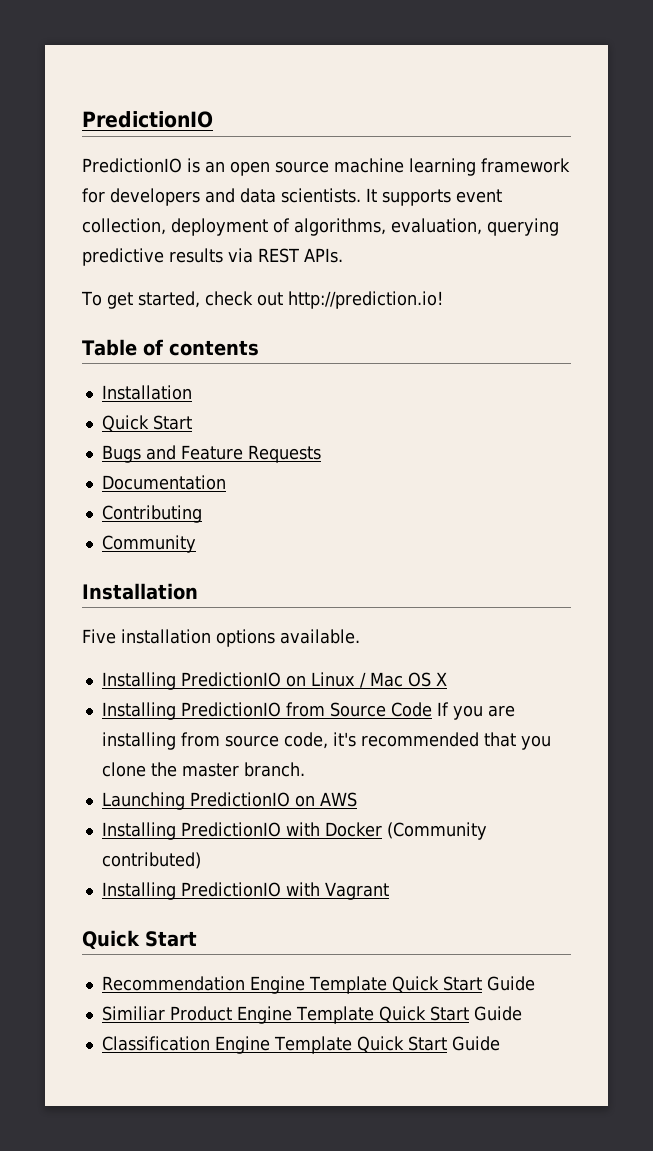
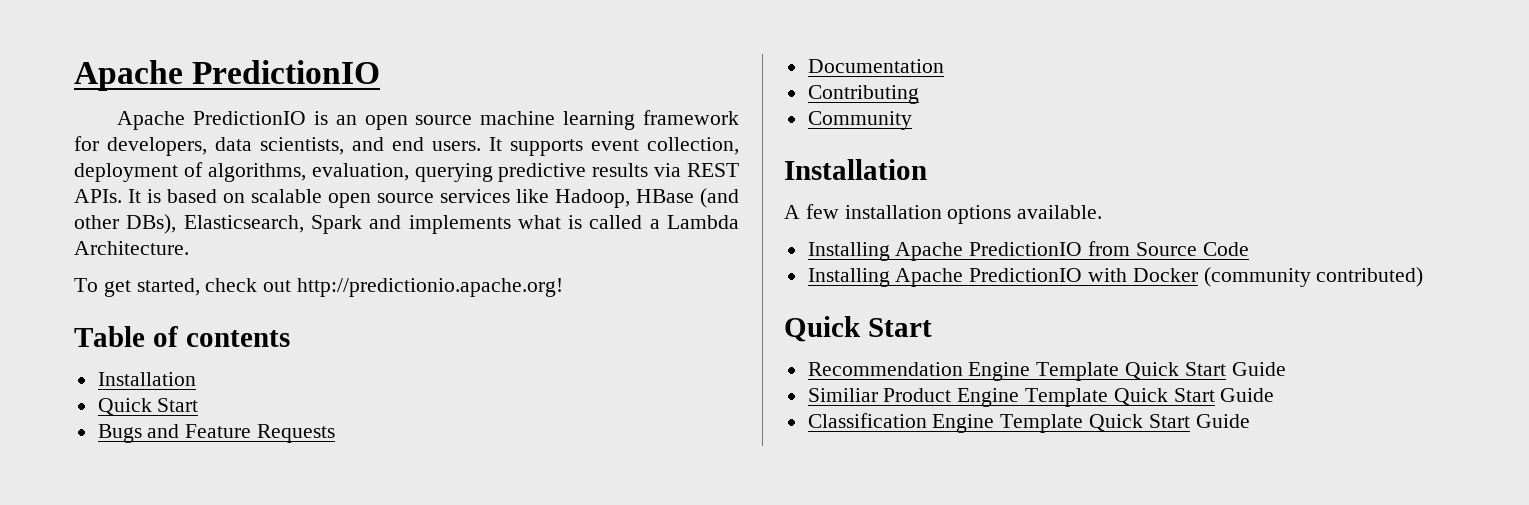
(82, 119) none -> [74,60,183,91] Apache
(213, 119) none -> [117,111,186,130] Apache
[110,188,361,206] developers and data scientists. -> [107,137,481,156] developers, data scientists, and end users.
(343, 255) none -> [128,188,739,208] [74,214,739,234] [74,241,189,255] It is based on scalable open source services like Hadoop, HBase (and other DBs), Elasticsearch, Spark and implements what is called a Lambda Architecture.
[287,291,443,309] http://prediction.io! -> [297,278,564,297] http://predictionio.apache.org!
[82,629,116,644] Five -> [784,204,839,219] A few
[180,672,447,688] [101,702,515,720] [101,732,551,750] [101,762,305,777] [101,792,357,810] [101,822,176,840] PredictionIO on Linux / Mac OS X // Installing PredictionIO from Source Code If you are installing from source code, it's recommended that you clone the master branch. // Launching PredictionIO on AWS // Installing -> [895,241,1249,261] [807,268,964,287] Apache PredictionIO from Source Code // Installing Apache
[386,822,487,840] (Community -> [1203,267,1311,287] (community
[101,882,389,900] // Installing PredictionIO with Vagrant -> (1424, 277) none

